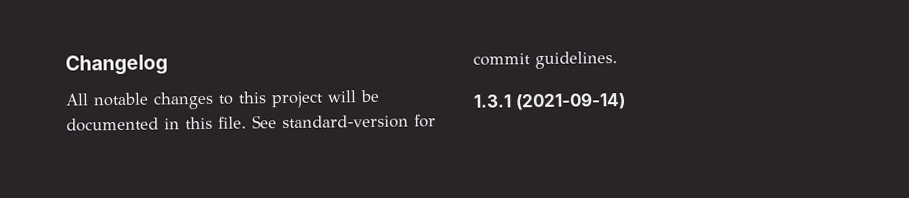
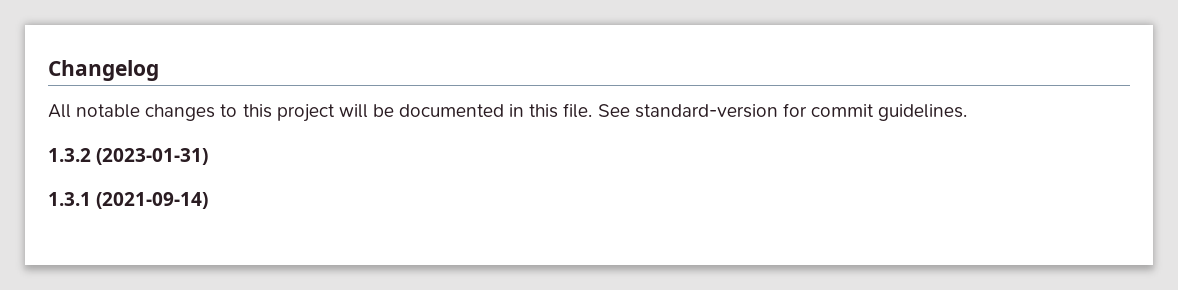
(618, 60) none -> [48,148,209,165] // 1.3.2 (2023-01-31)

